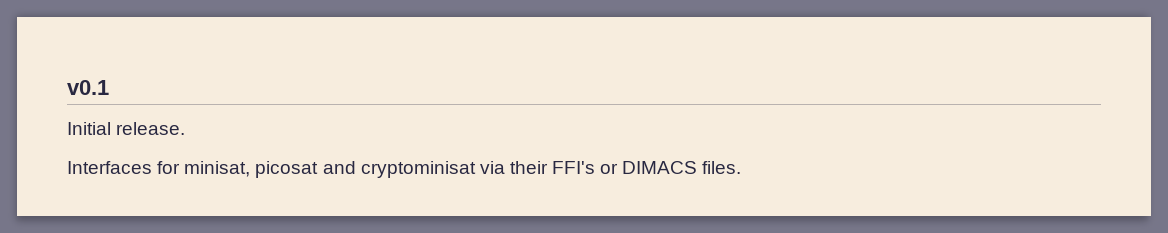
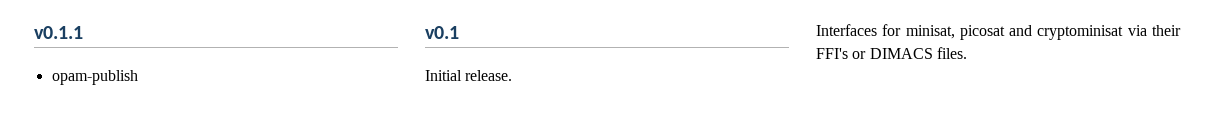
(67, 87) none -> [34,26,83,39] [51,70,138,85] v0.1.1 // opam-publish //

